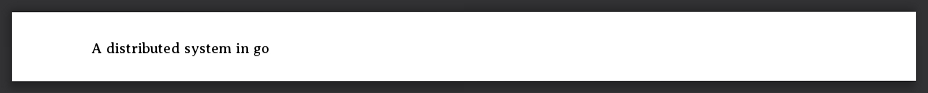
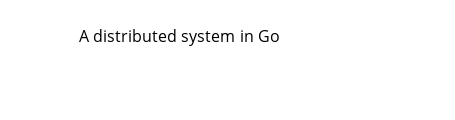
[252,46,270,57] go -> [257,30,280,42] Go

